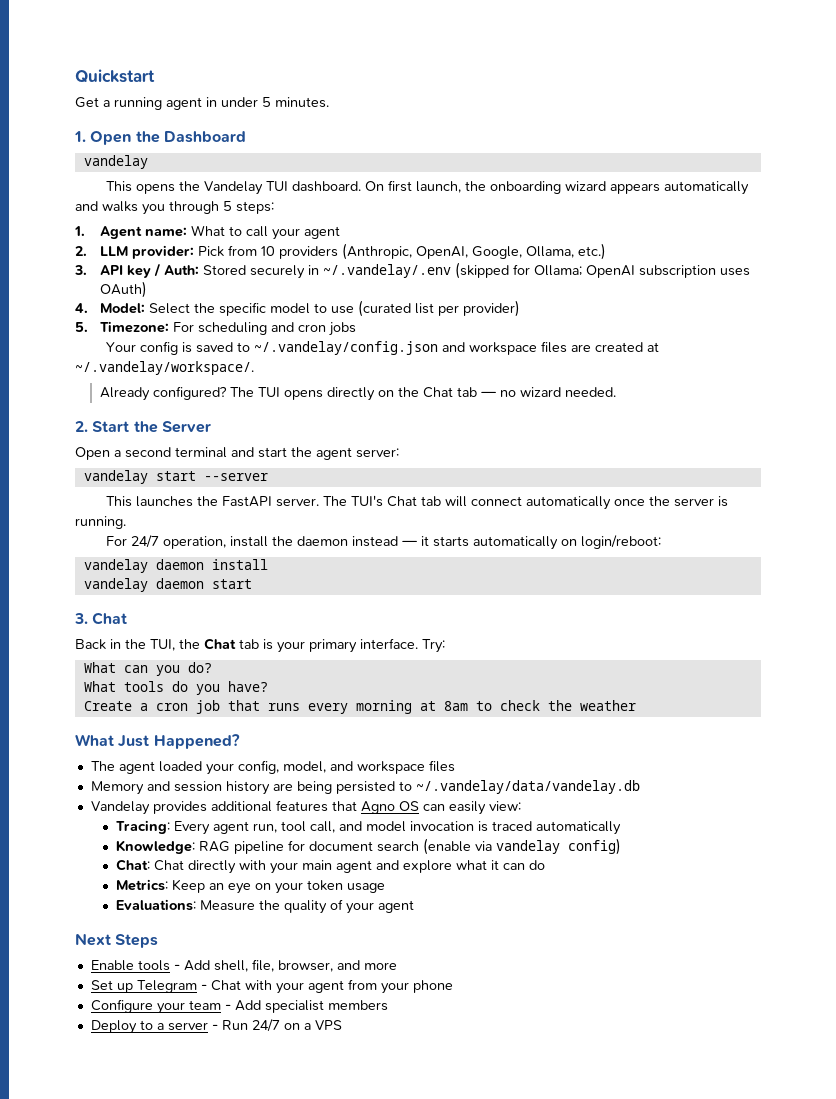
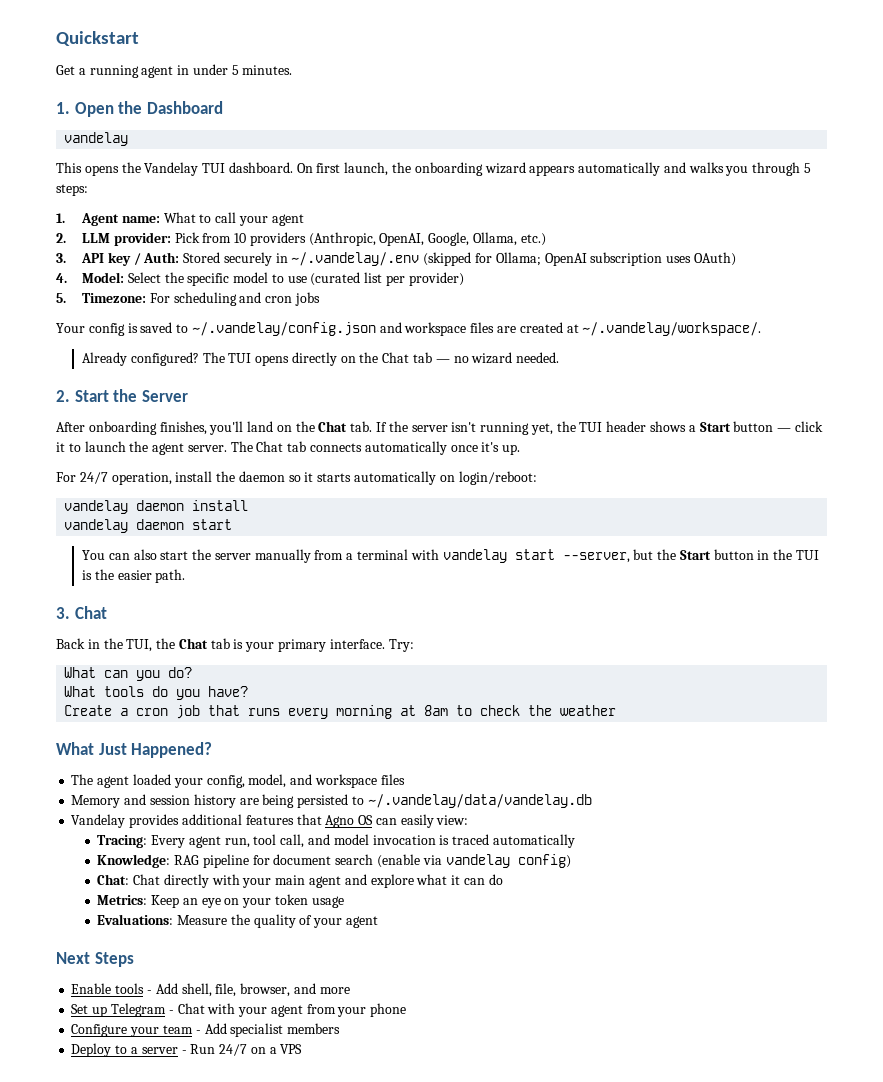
[75,447,399,460] [83,470,268,484] [106,496,273,507] Open a second terminal and start the agent server: // vandelay start --server // This launches the FastAPI -> [56,421,823,435] [56,441,185,455] After onboarding finishes, you'll land on the Chat tab. If the server isn't running yet, the TUI header shows a Start button — click it to launch the agent
[351,495,729,510] [75,516,126,529] TUI's Chat tab will connect automatically once the server is running. -> [256,441,521,455] Chat tab connects automatically once it's up.
[352,536,418,547] instead — -> [288,475,301,482] so
(252, 584) none -> [81,549,819,563] [81,569,186,583] // You can also start the server manually from a terminal with vandelay start --server, but the Start button in the TUI is the easier path.

